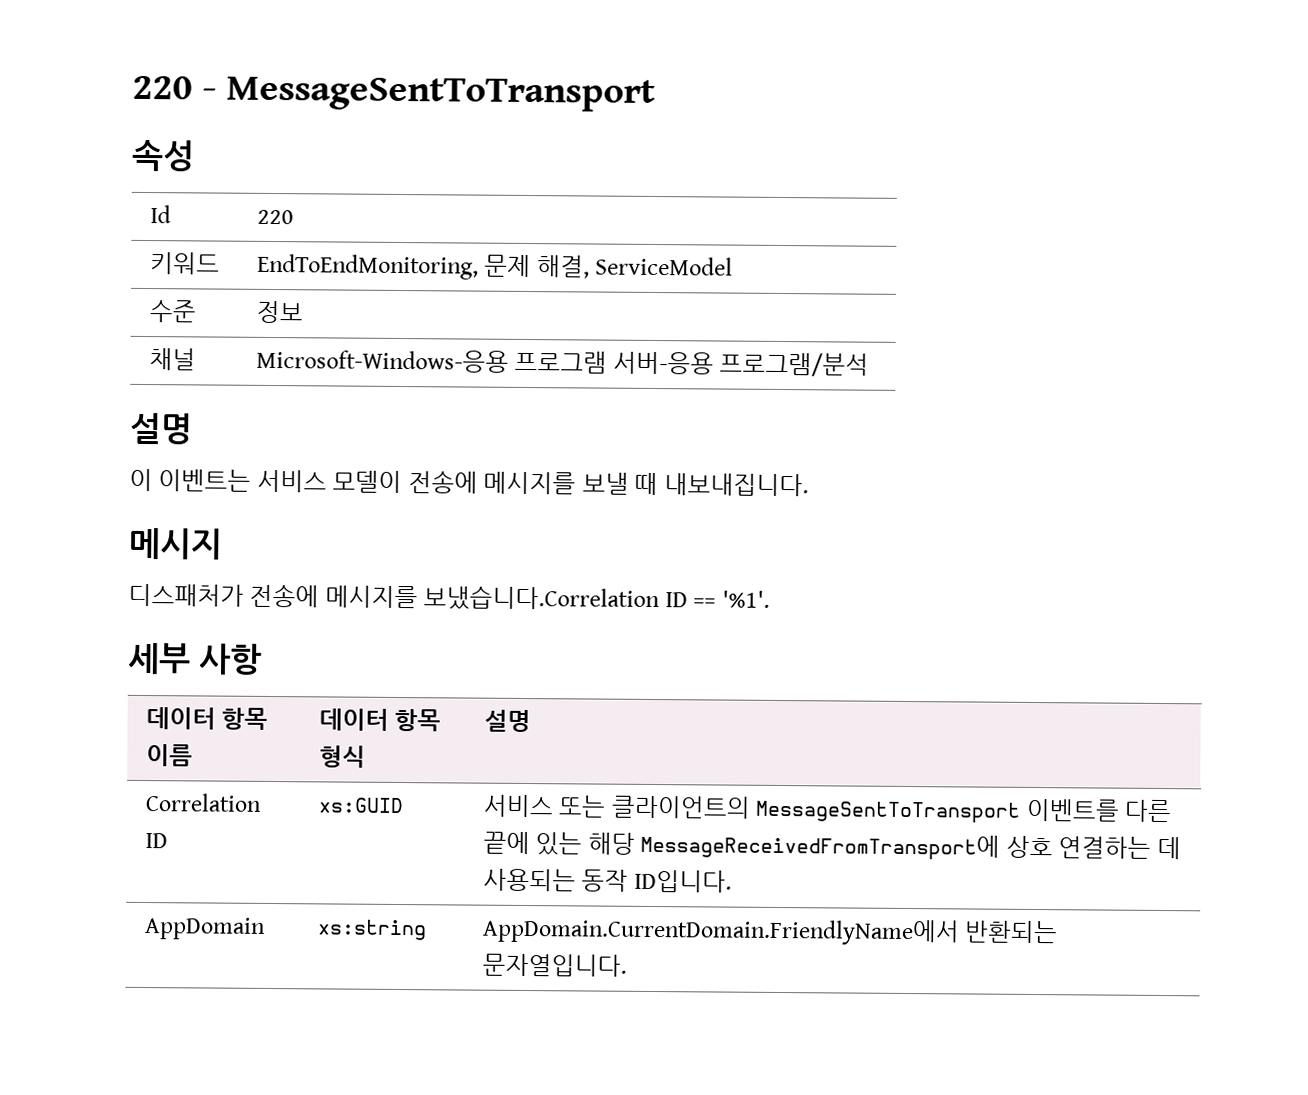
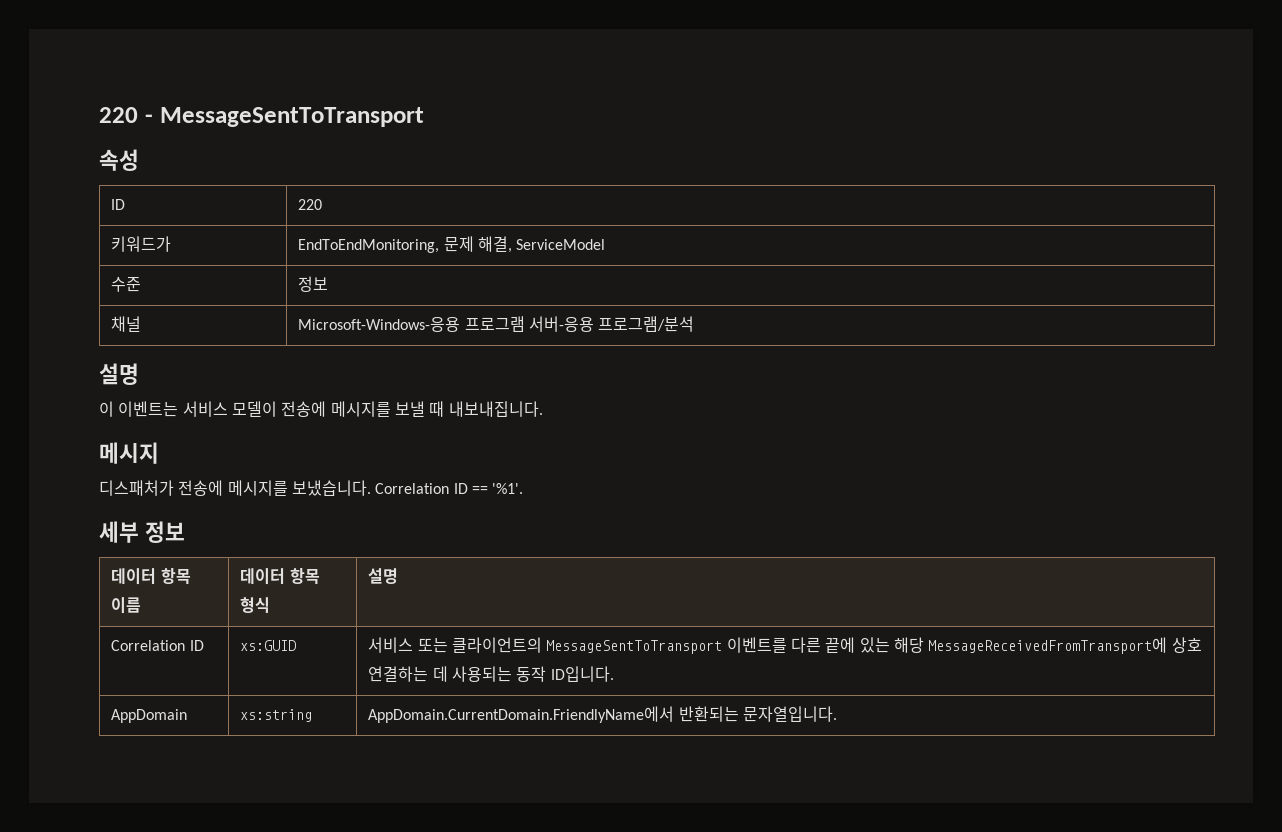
[149,205,171,224] Id -> [111,199,126,210] ID
[149,252,220,275] 키워드 -> [111,236,172,252] 키워드가
[423,585,661,612] 보냈습니다.Correlation -> [291,480,450,496] 보냈습니다. Correlation
[198,643,262,675] 사항 -> [144,521,185,543] 정보

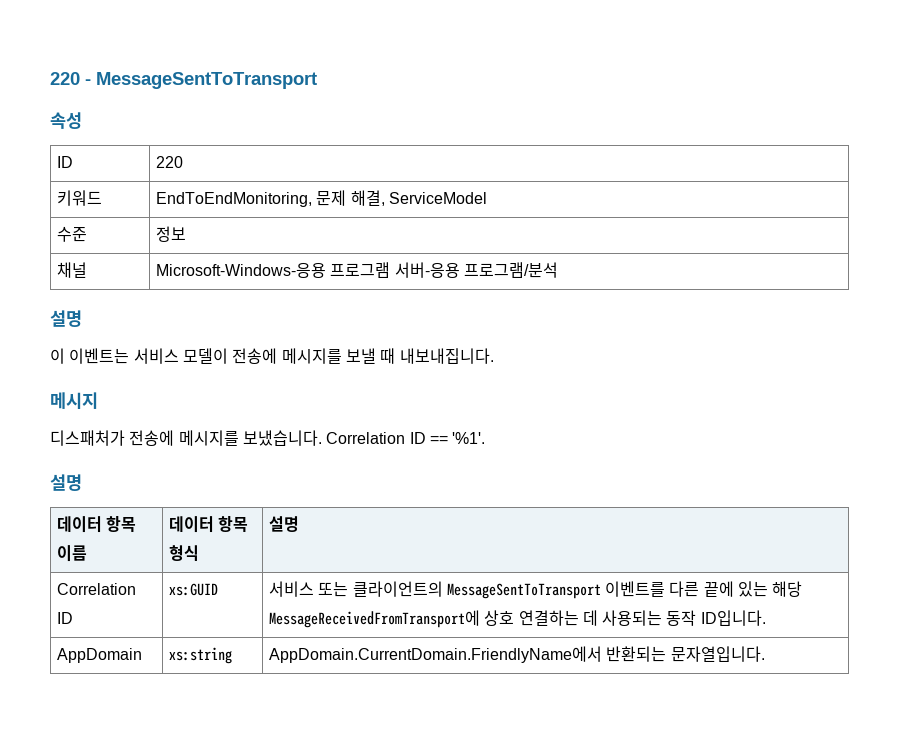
[111,236,172,252] 키워드가 -> [56,190,102,206] 키워드
[99,521,185,543] 세부 정보 -> [50,474,82,491] 설명

